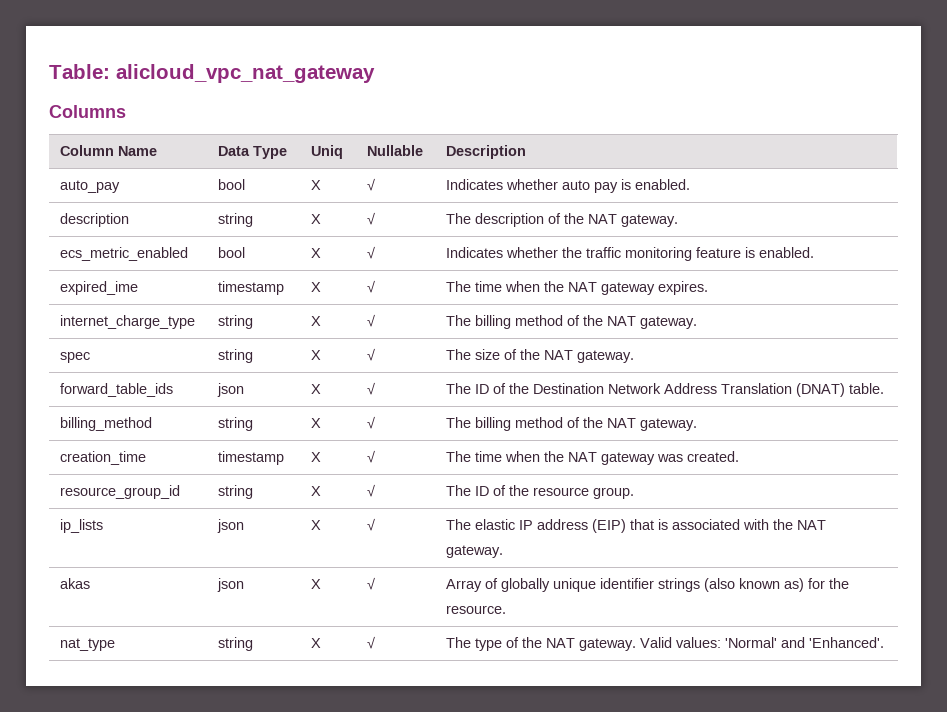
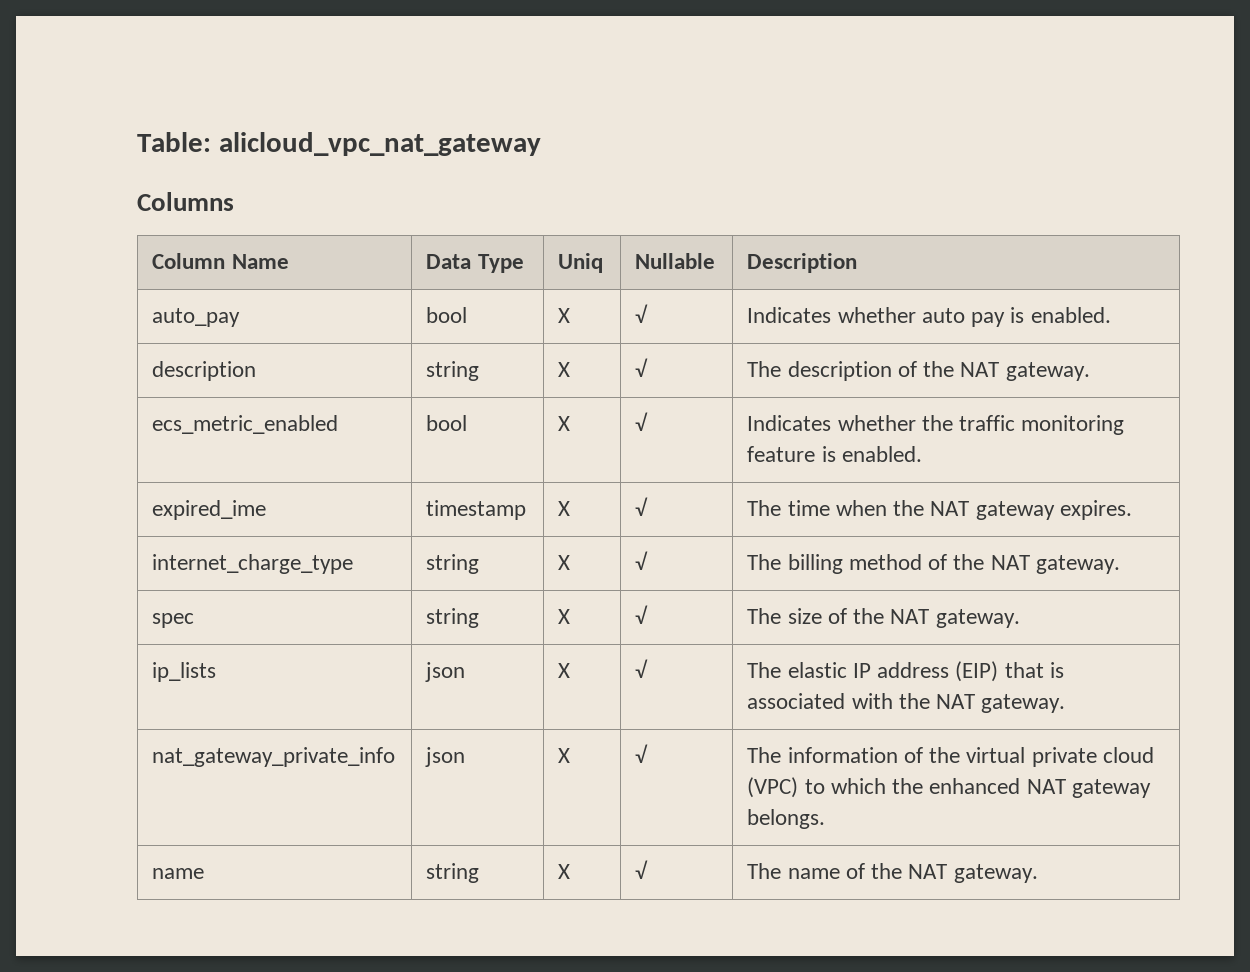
[60,383,174,397] [217,383,245,397] [311,384,322,394] [367,382,376,395] [446,383,885,397] [60,417,153,431] [218,417,254,431] [311,418,322,428] [367,416,376,429] [446,417,698,431] [60,451,147,465] [218,451,285,465] [311,452,322,462] [367,450,376,463] [446,451,740,465] [60,485,181,499] [218,485,254,499] [311,486,322,496] [367,484,376,497] [446,485,635,499] // forward_table_ids | json | X | √ | The ID of the Destination Network Address Translation (DNAT) table. // billing_method | string | X | √ | The billing method of the NAT gateway. // creation_time | timestamp | X | √ | The time when the NAT gateway was created. // resource_group_id | string | X | √ | The ID of the resource group. -> (1020, 618) none
[60,578,91,589] [217,578,245,592] [311,579,322,589] [367,577,376,590] [446,578,850,592] [446,605,507,614] [60,638,116,651] [218,637,254,651] [311,638,322,648] [367,636,376,649] [446,637,885,651] akas | json | X | √ | Array of globally unique identifier strings (also known as) for the resource. // nat_type | string | X | √ | The type of the NAT gateway. Valid values: 'Normal' and 'Enhanced'. -> [152,747,396,767] [425,747,466,767] [558,748,571,763] [635,744,649,763] [747,747,1154,767] [747,777,1151,798] [747,809,826,829] [152,868,205,879] [426,863,480,883] [558,864,571,879] [635,860,649,879] [747,863,1038,883] nat_gateway_private_info | json | X | √ | The information of the virtual private cloud (VPC) to which the enhanced NAT gateway belongs. // name | string | X | √ | The name of the NAT gateway.

